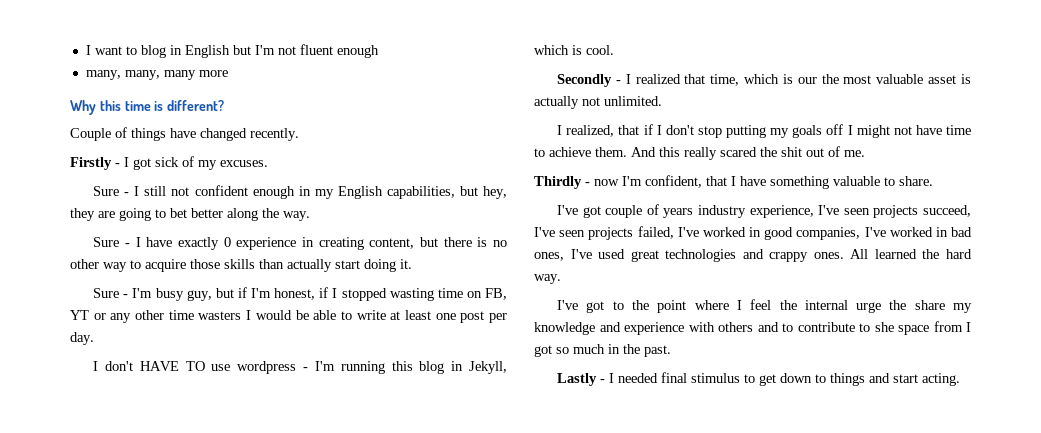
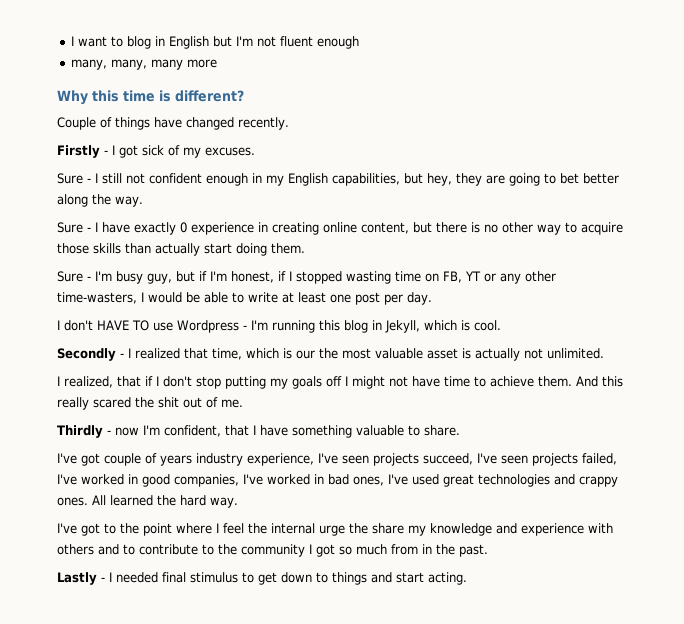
(364, 243) none -> [323,222,357,233] online
[400,259,412,269] it. -> [271,243,305,254] them.
[168,310,242,320] time wasters -> [57,292,137,304] time-wasters,
[237,361,297,374] wordpress -> [177,320,239,333] Wordpress
[874,321,963,335] she space from -> [218,544,305,557] the community
(605, 349) none -> [391,544,418,555] from

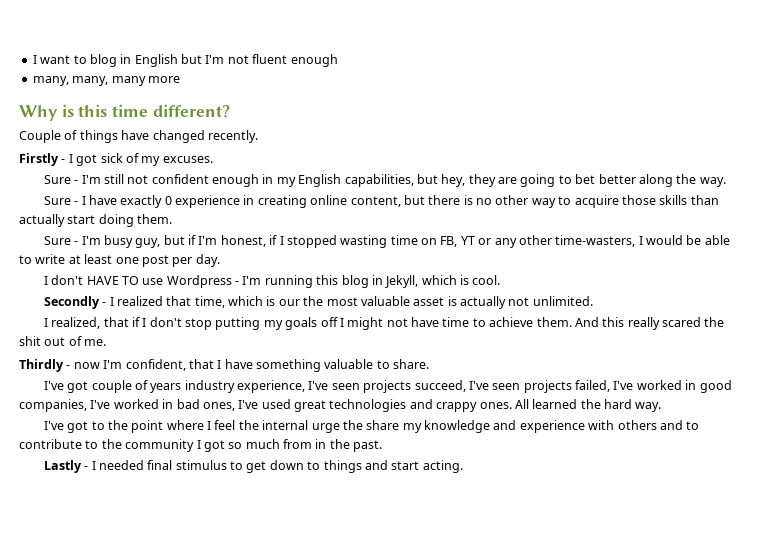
(88, 97) none -> [61,104,74,117] is
[159,90,171,102] is -> (149, 110) none
[95,173,98,183] I -> [81,175,101,184] I'm

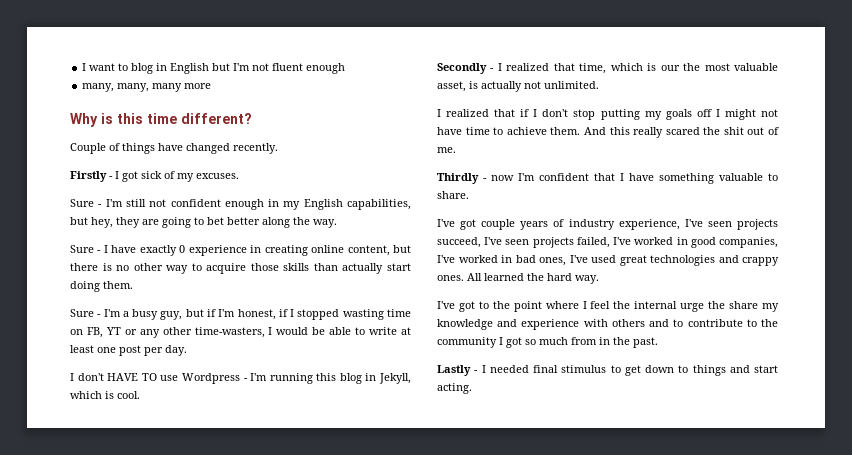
(101, 240) none -> [122,311,129,317] a
[413,297,445,306] asset -> [437,81,466,92] asset,
[51,317,101,329] realized, -> [446,109,490,117] realized
[125,359,186,371] confident, -> [539,173,589,181] confident
[134,380,182,393] of years -> [520,219,565,230] years of

